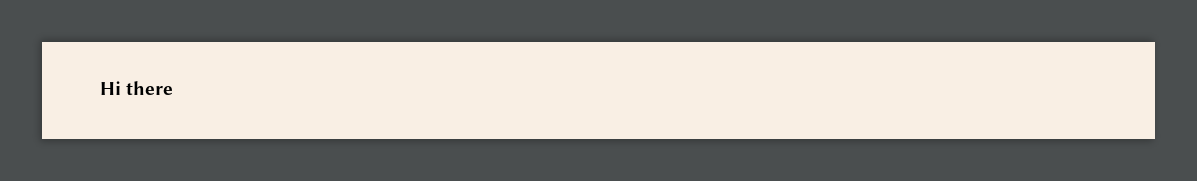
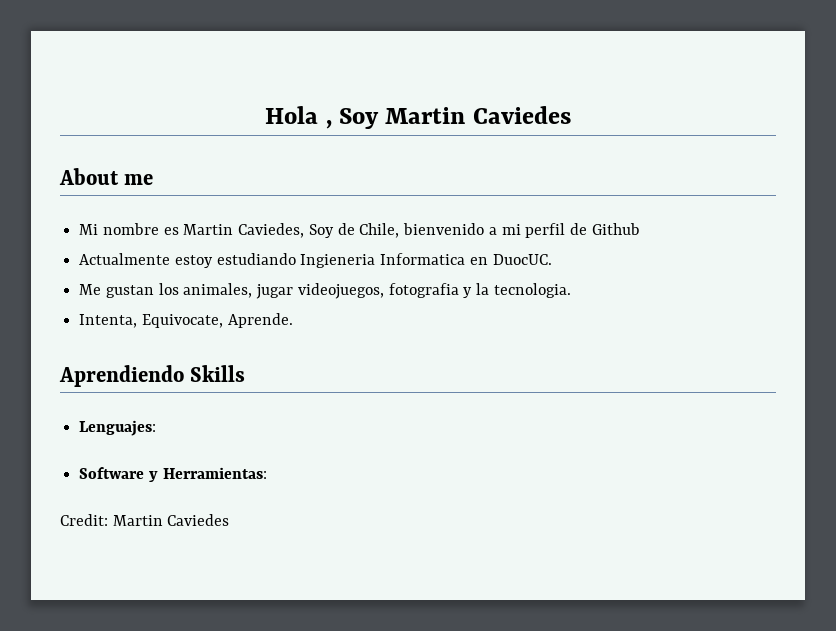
[100,81,174,95] Hi there -> [265,106,571,129] [59,168,154,185] [79,223,640,238] [79,253,552,268] [79,283,571,299] [79,313,293,328] [59,365,246,387] [79,420,157,436] [79,467,267,482] [60,514,230,526] Hola , Soy Martin Caviedes // About me // Mi nombre es Martin Caviedes, Soy de Chile, bienvenido a mi perfil de Github // Actualmente estoy estudiando Ingieneria Informatica en DuocUC. // Me gustan los animales, jugar videojuegos, fotografia y la tecnologia. // Intenta, Equivocate, Aprende. // Aprendiendo Skills // Lenguajes: // Software y Herramientas: // Credit: Martin Caviedes

